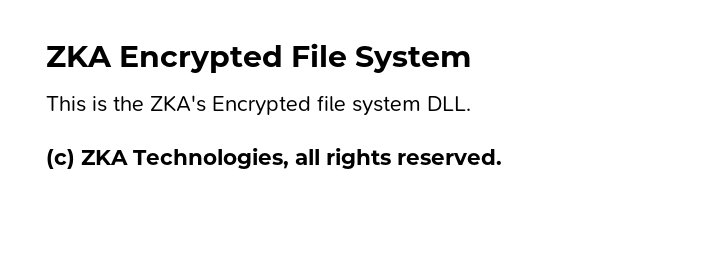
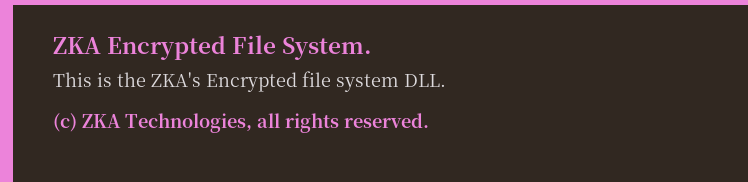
[355,46,472,73] System -> [282,37,373,60] System.

